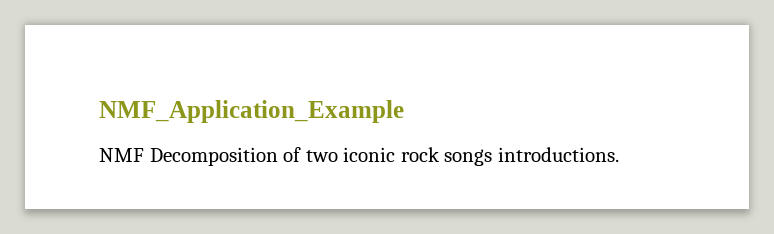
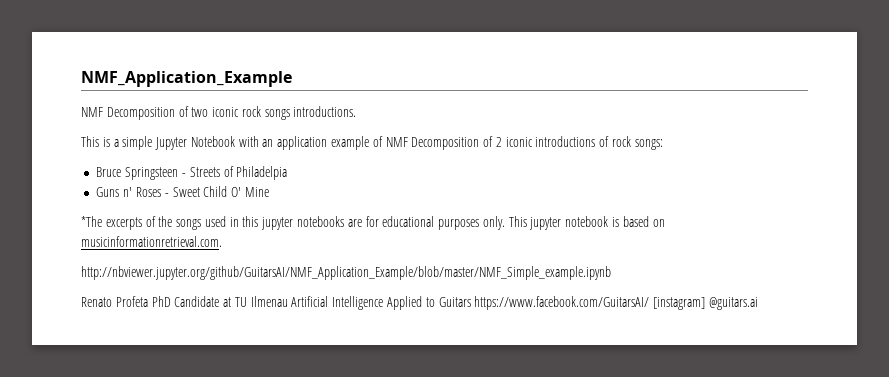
(619, 154) none -> [81,136,663,150] [96,166,288,180] [96,186,269,197] [81,216,665,230] [81,236,222,247] [81,266,611,280] [81,296,758,310] // This is a simple Jupyter Notebook with an application example of NMF Decomposition of 2 iconic introductions of rock songs: // Bruce Springsteen - Streets of Philadelpia // Guns n' Roses - Sweet Child O' Mine // *The excerpts of the songs used in this jupyter notebooks are for educational purposes only. This jupyter notebook is based on musicinformationretrieval.com. // http://nbviewer.jupyter.org/github/GuitarsAI/NMF_Application_Example/blob/master/NMF_Simple_example.ipynb // Renato Profeta PhD Candidate at TU Ilmenau Artificial Intelligence Applied to Guitars https://www.facebook.com/GuitarsAI/ [instagram] @guitars.ai

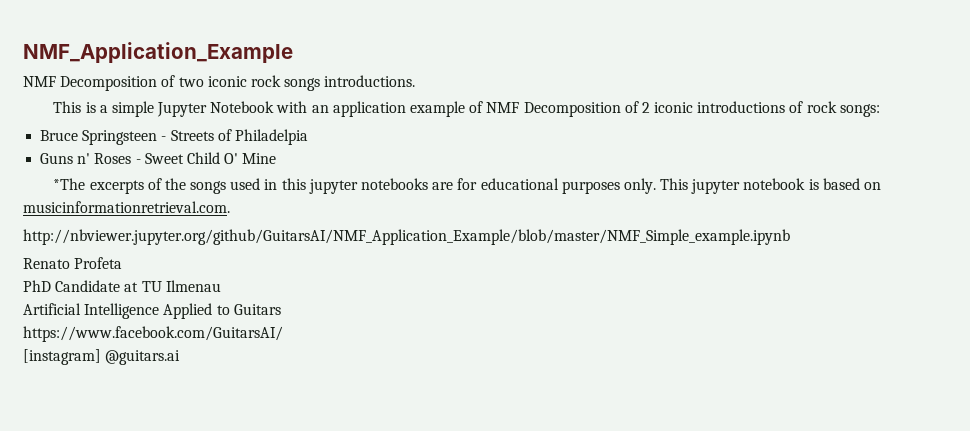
(148, 301) none -> (123, 263) //
(288, 301) none -> (221, 286) //
(471, 302) none -> (281, 309) //
(650, 303) none -> (283, 334) //

